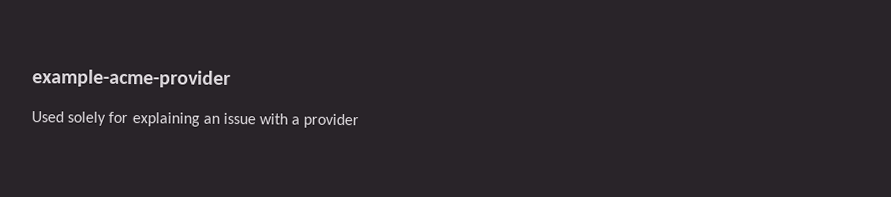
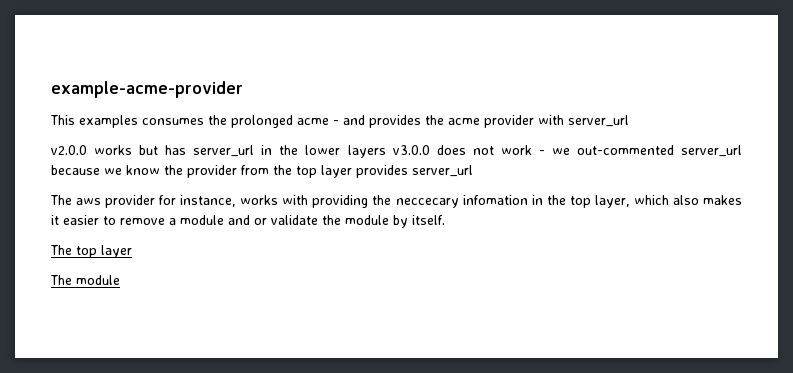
[31,111,360,129] Used solely for explaining an issue with a provider -> [50,115,629,128] [51,145,742,158] [51,165,473,178] [50,195,742,208] [51,215,445,228] [50,245,132,258] [50,275,120,285] This examples consumes the prolonged acme - and provides the acme provider with server_url // v2.0.0 works but has server_url in the lower layers v3.0.0 does not work - we out-commented server_url because we know the provider from the top layer provides server_url // The aws provider for instance, works with providing the neccecary infomation in the top layer, which also makes it easier to remove a module and or validate the module by itself. // The top layer // The module

